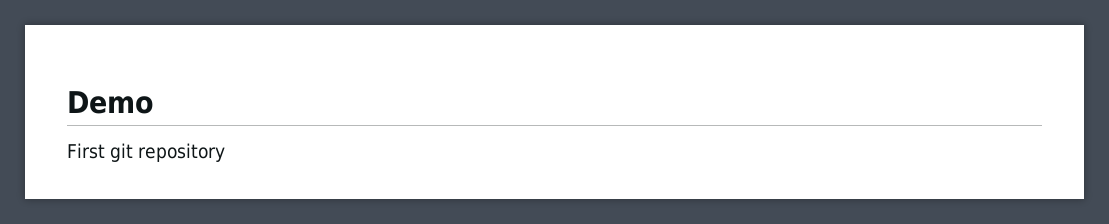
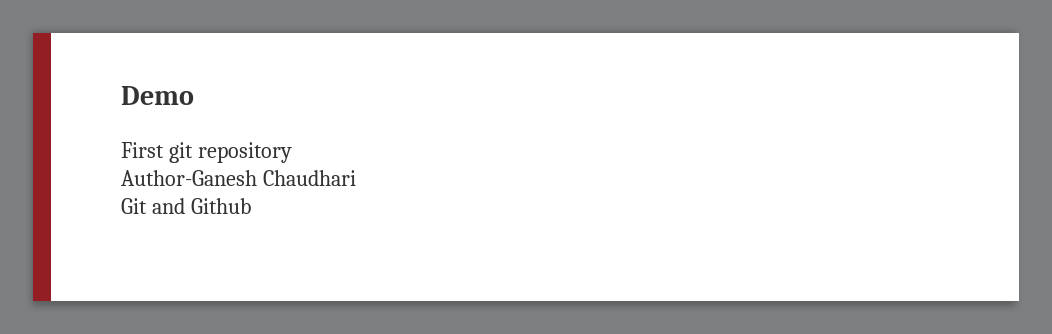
(226, 152) none -> [121,170,356,186] [121,198,251,214] // Author-Ganesh Chaudhari // Git and Github

